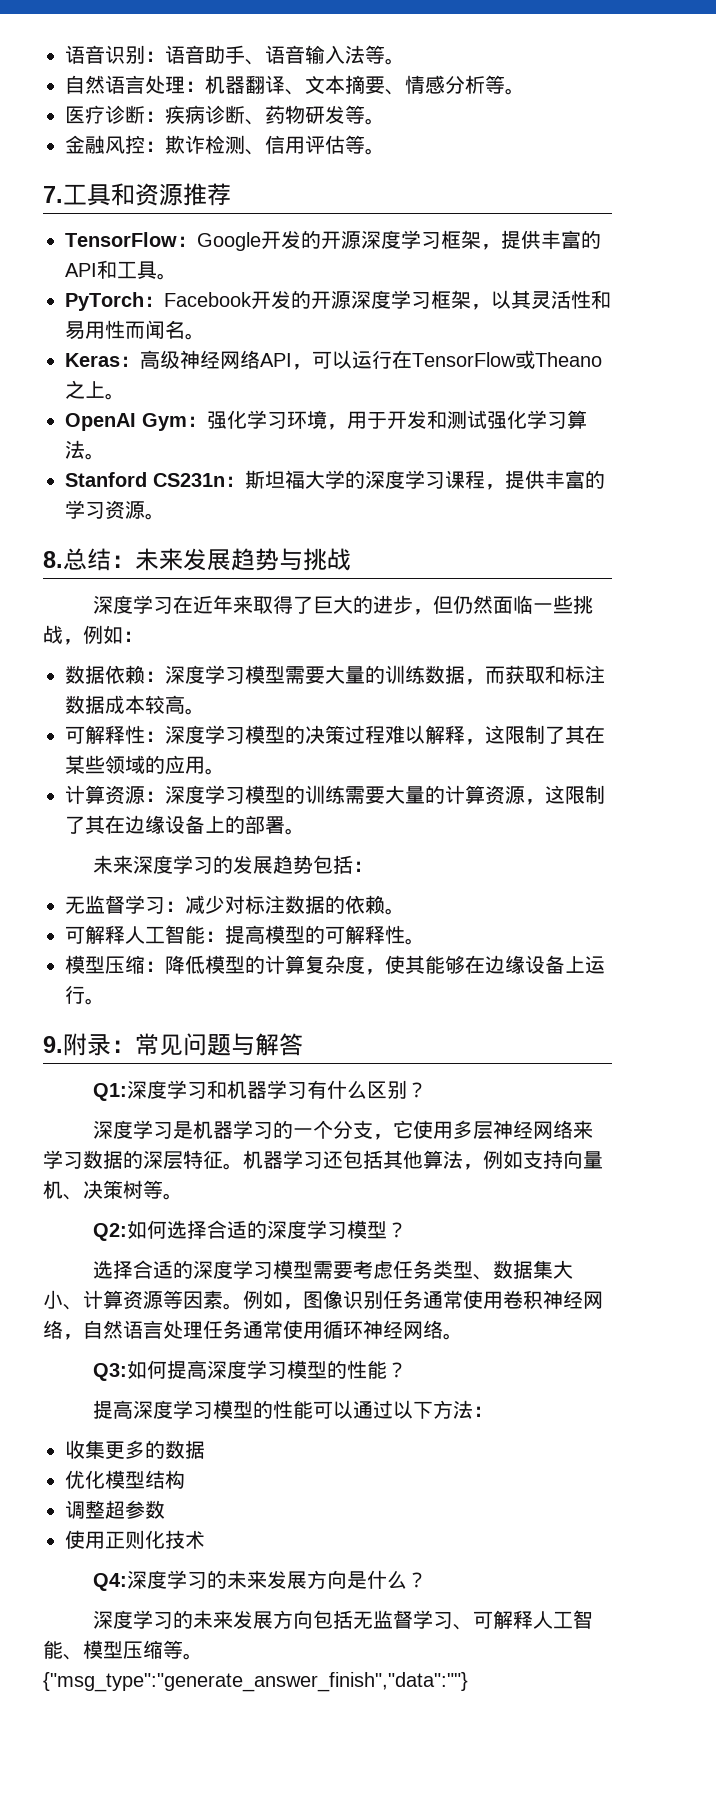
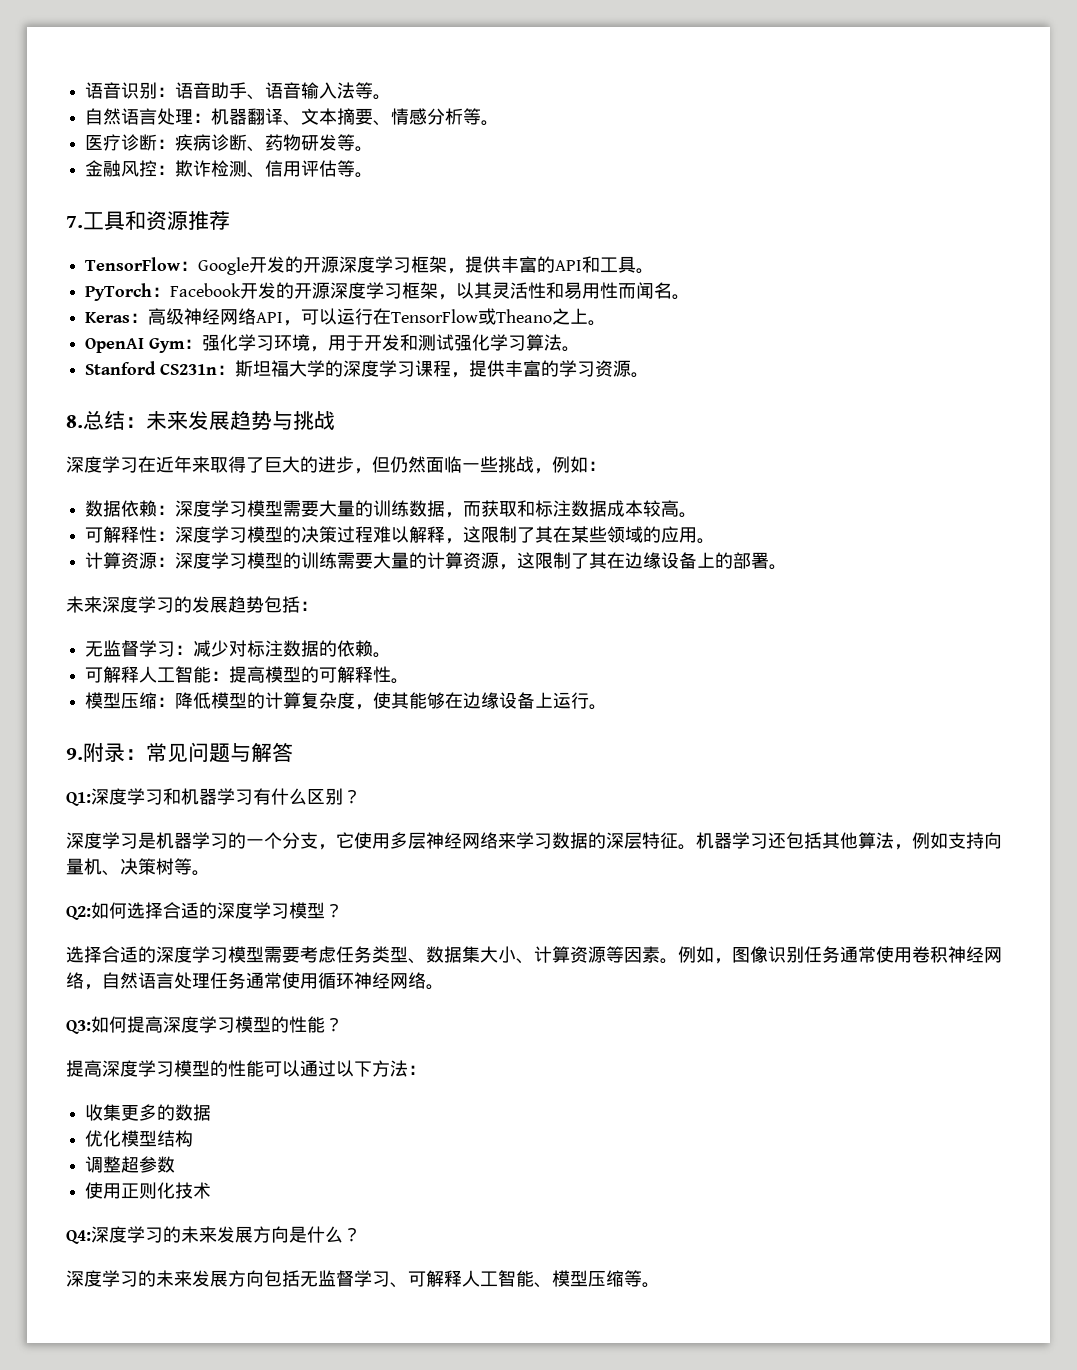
[43,1672,468,1692] {"msg_type":"generate_answer_finish","data":""} -> (660, 1285) none

